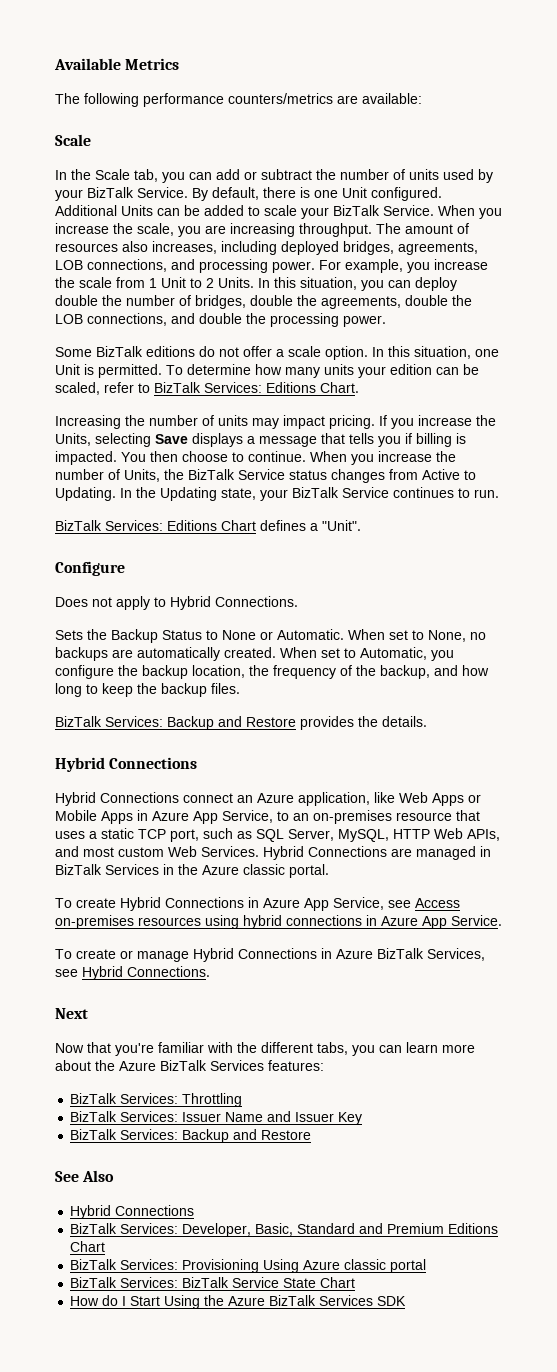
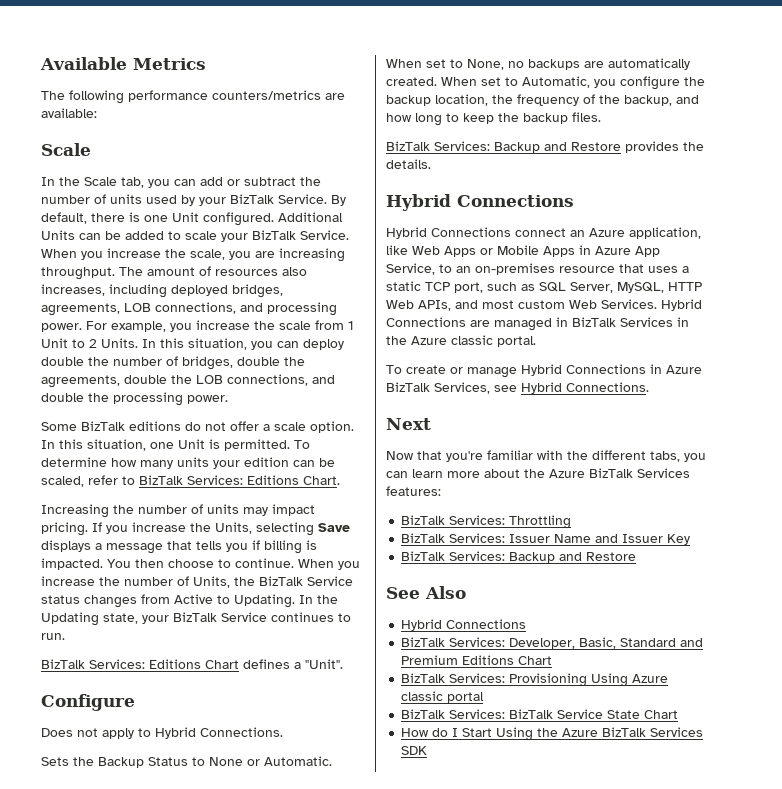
[55,897,460,911] [55,915,502,929] // To create Hybrid Connections in Azure App Service, see Access on-premises resources using hybrid connections in Azure App Service. -> (536, 341) none

